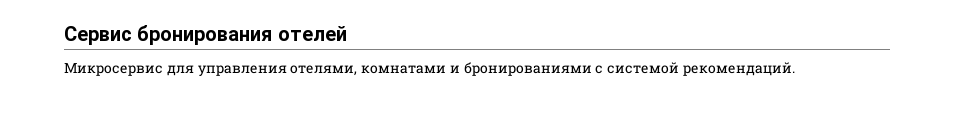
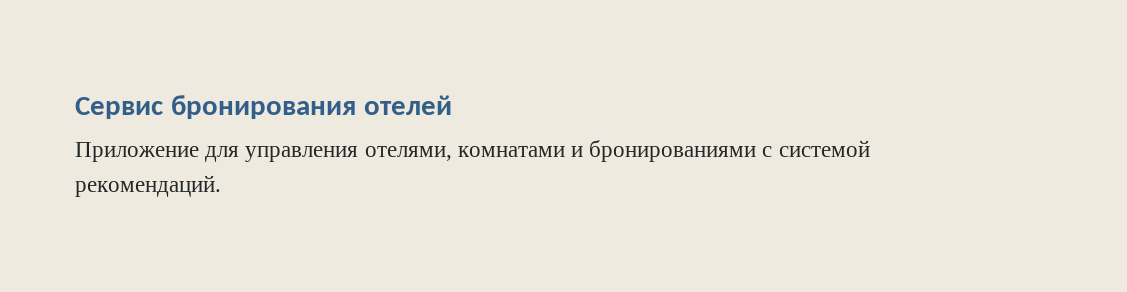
[64,63,163,76] Микросервис -> [75,142,199,162] Приложение

